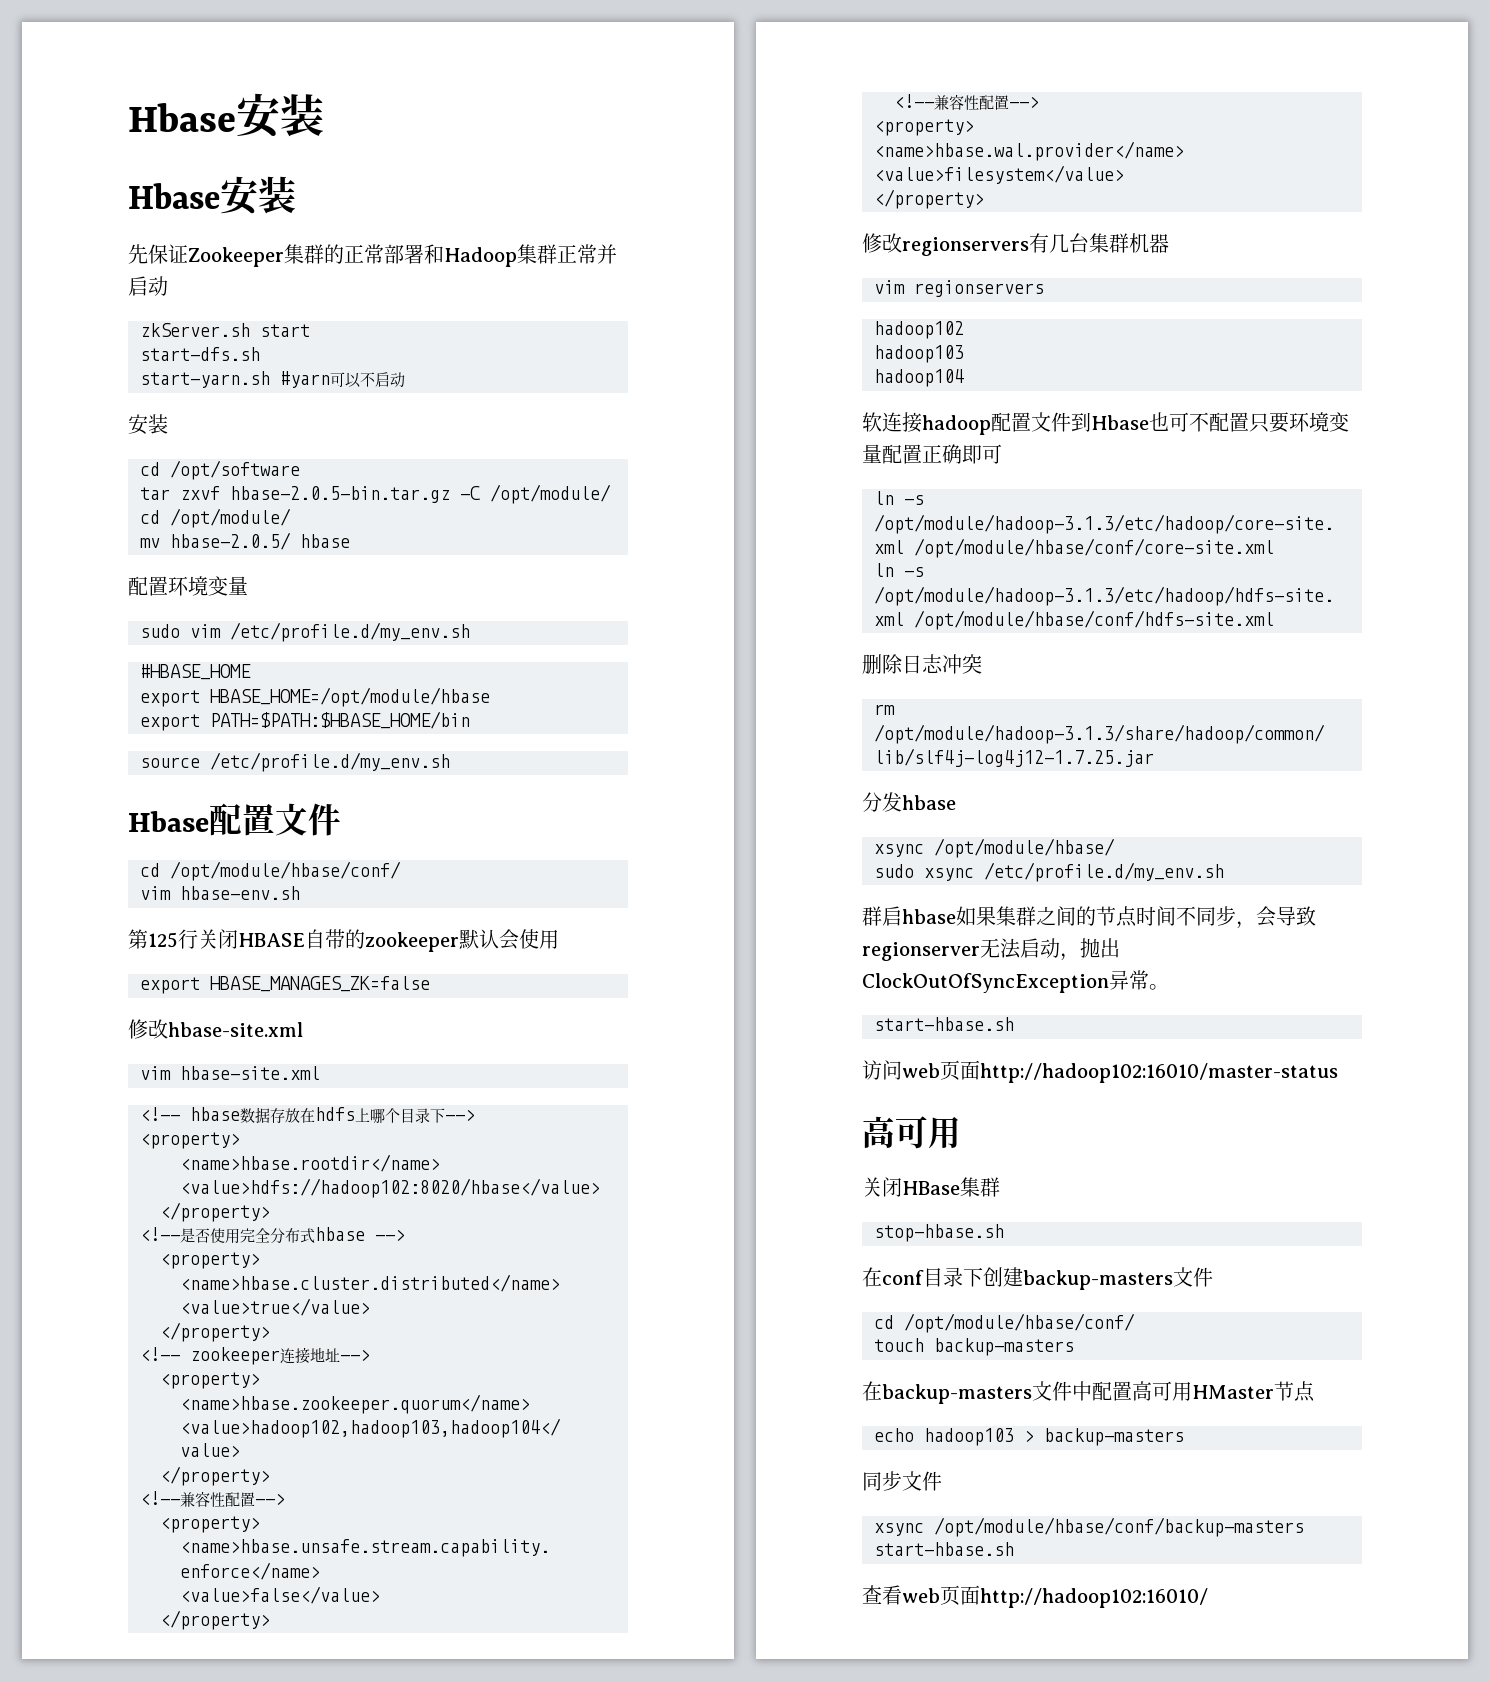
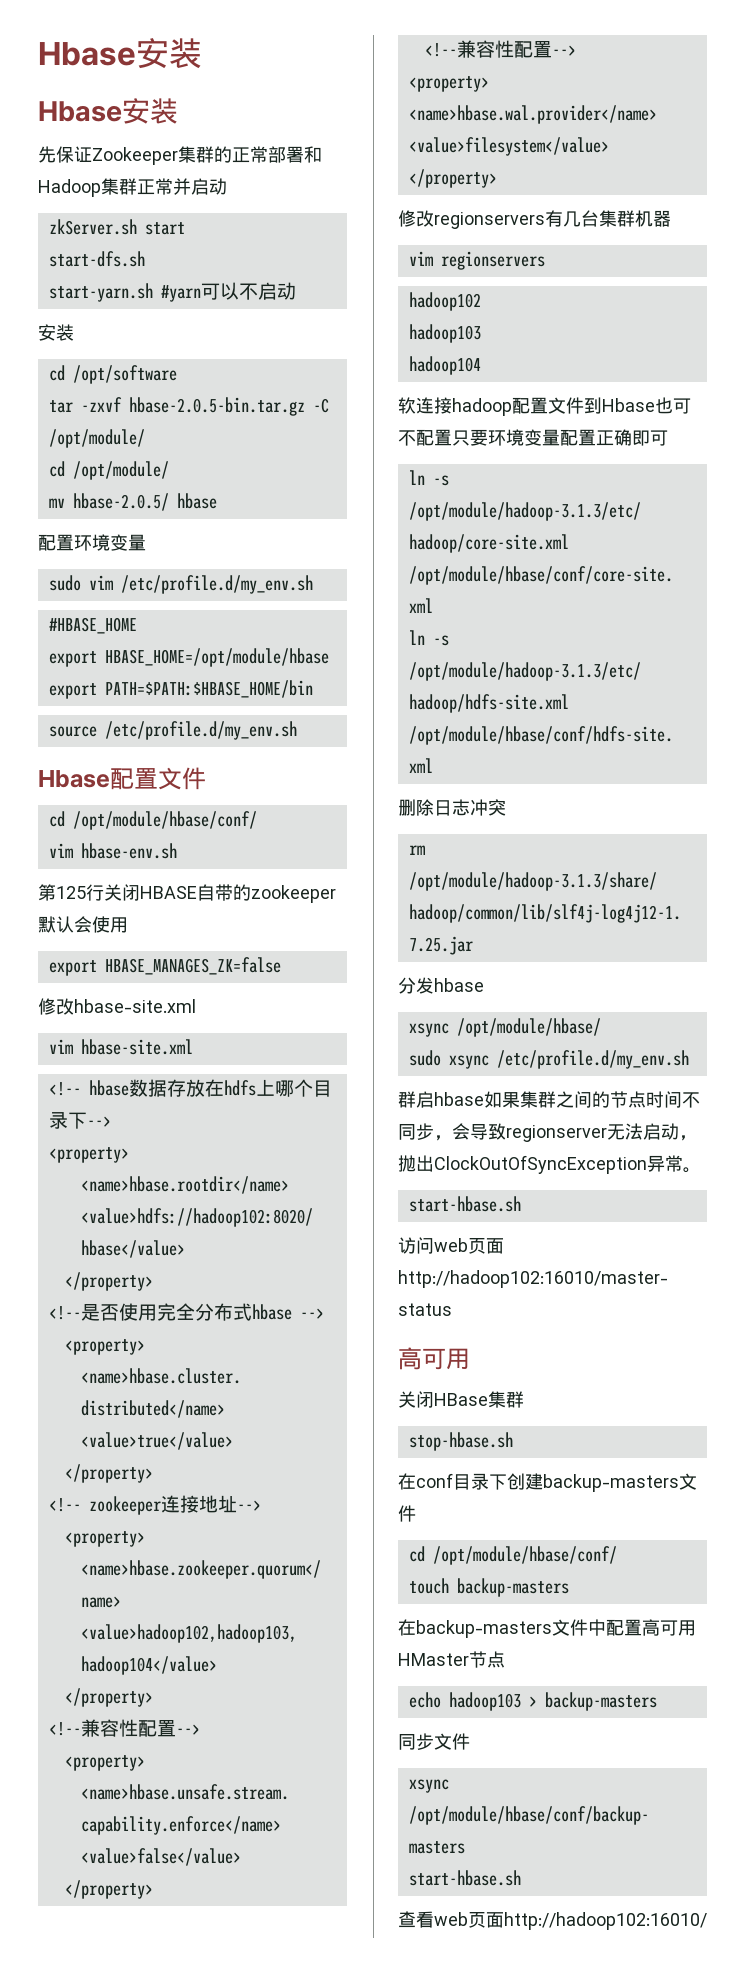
[180,486,220,500] zxvf -> [80,397,122,412] -zxvf

